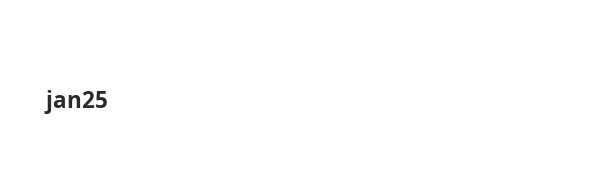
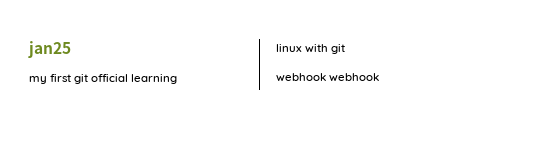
(108, 102) none -> [29,74,178,84] [276,44,346,54] [276,73,380,82] // my first git official learning // linux with git // webhook webhook

